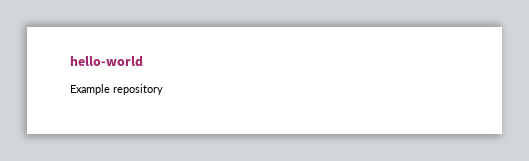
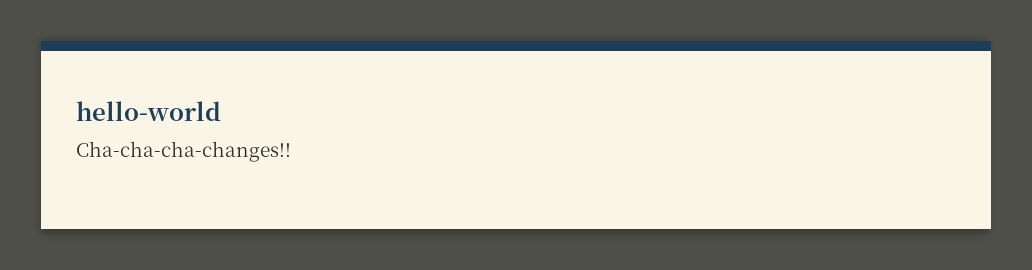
[70,84,163,95] Example repository -> [76,141,291,162] Cha-cha-cha-changes!!

